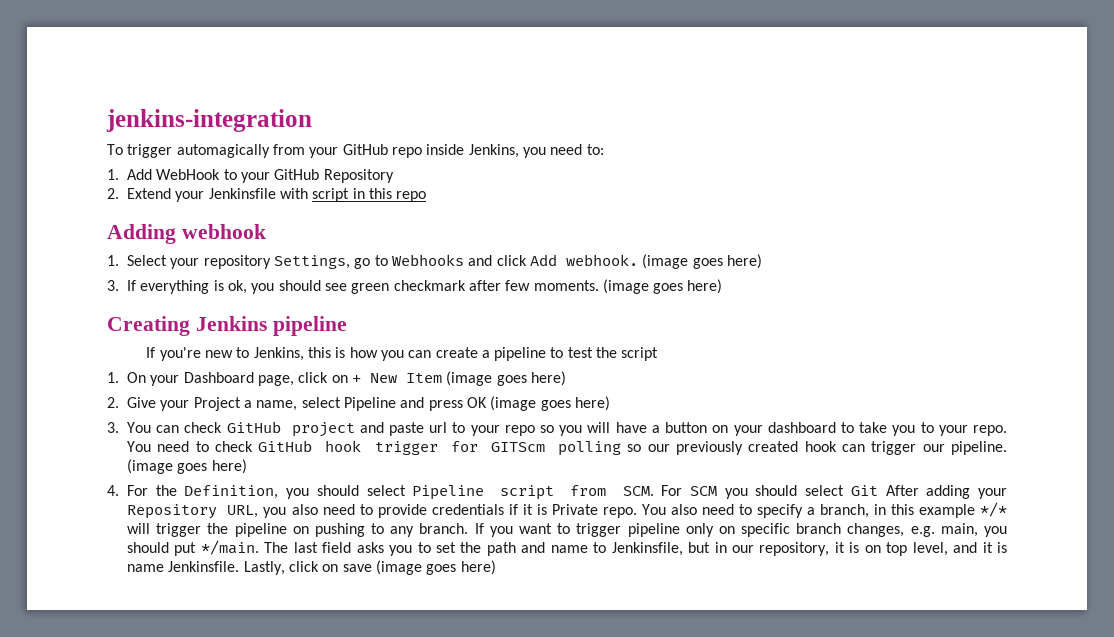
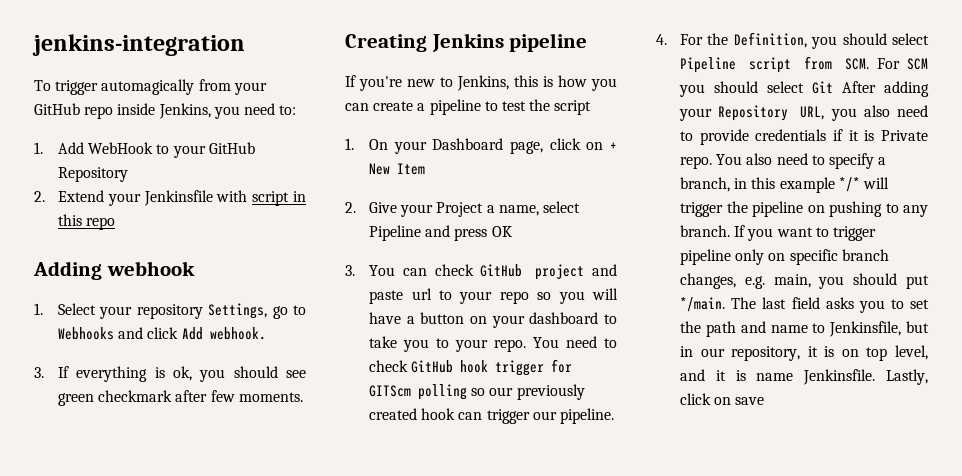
[642,254,762,269] (image goes here) -> (266, 333) none
[602,279,723,294] (image goes here) -> (303, 397) none
[446,371,566,386] (image goes here) -> (426, 169) none
[490,396,610,411] (image goes here) -> (512, 231) none
[127,459,247,474] (image goes here) -> (615, 416) none
[375,560,496,575] (image goes here) -> (765, 401) none

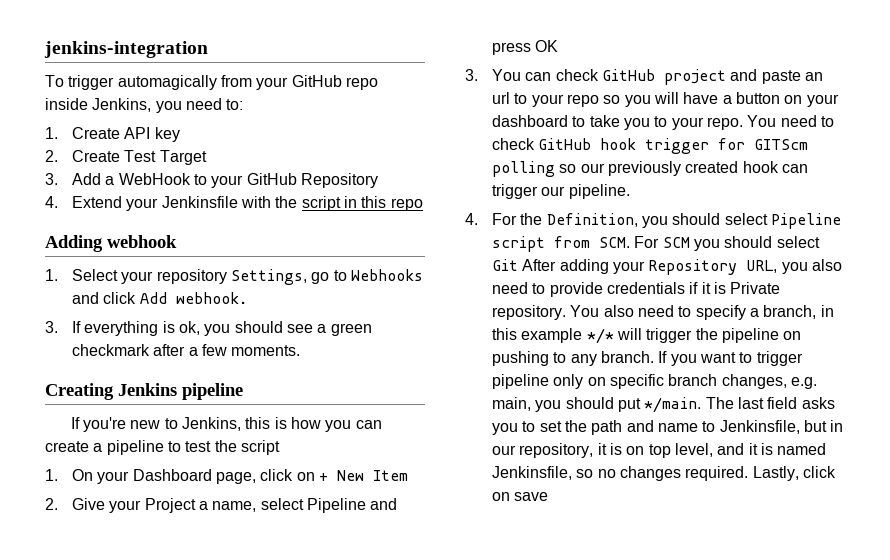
[58,142,85,154] Add -> [72,127,180,142] [45,150,207,165] [45,173,115,185] Create API key // 2. Create Test Target // 3. Add a
[34,191,45,202] 2. -> [45,196,58,208] 4.
(248, 196) none -> [275,196,298,208] the
(306, 374) none -> [317,324,327,333] a
(208, 396) none -> [188,347,198,356] a
(404, 297) none -> [805,72,824,81] an
[680,156,713,169] repo. -> [492,305,567,320] repository.
[756,369,876,385] name Jenkinsfile. -> [777,443,827,455] [492,466,749,481] named Jenkinsfile, so no changes required.

